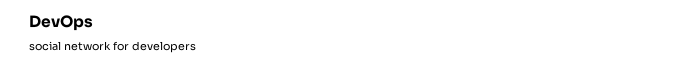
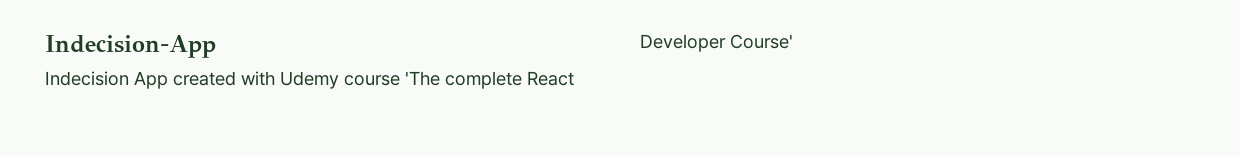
[29,15,93,31] [29,41,196,53] DevOps // social network for developers -> [45,35,216,58] [45,71,574,89] [640,34,793,52] Indecision-App // Indecision App created with Udemy course 'The complete React Developer Course'

